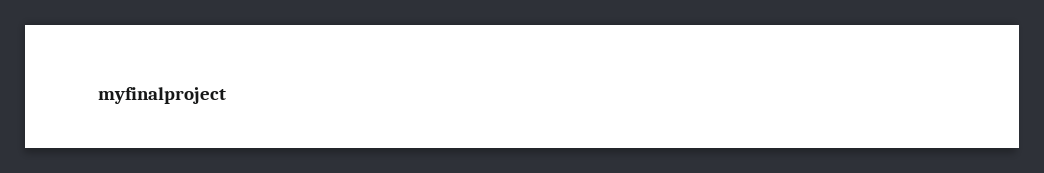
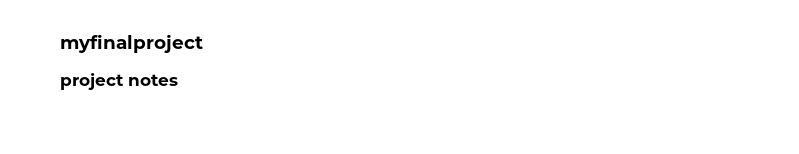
(226, 95) none -> [60,73,178,90] // project notes

